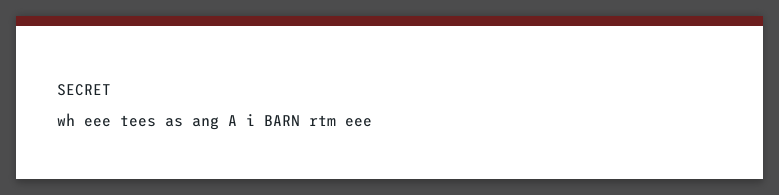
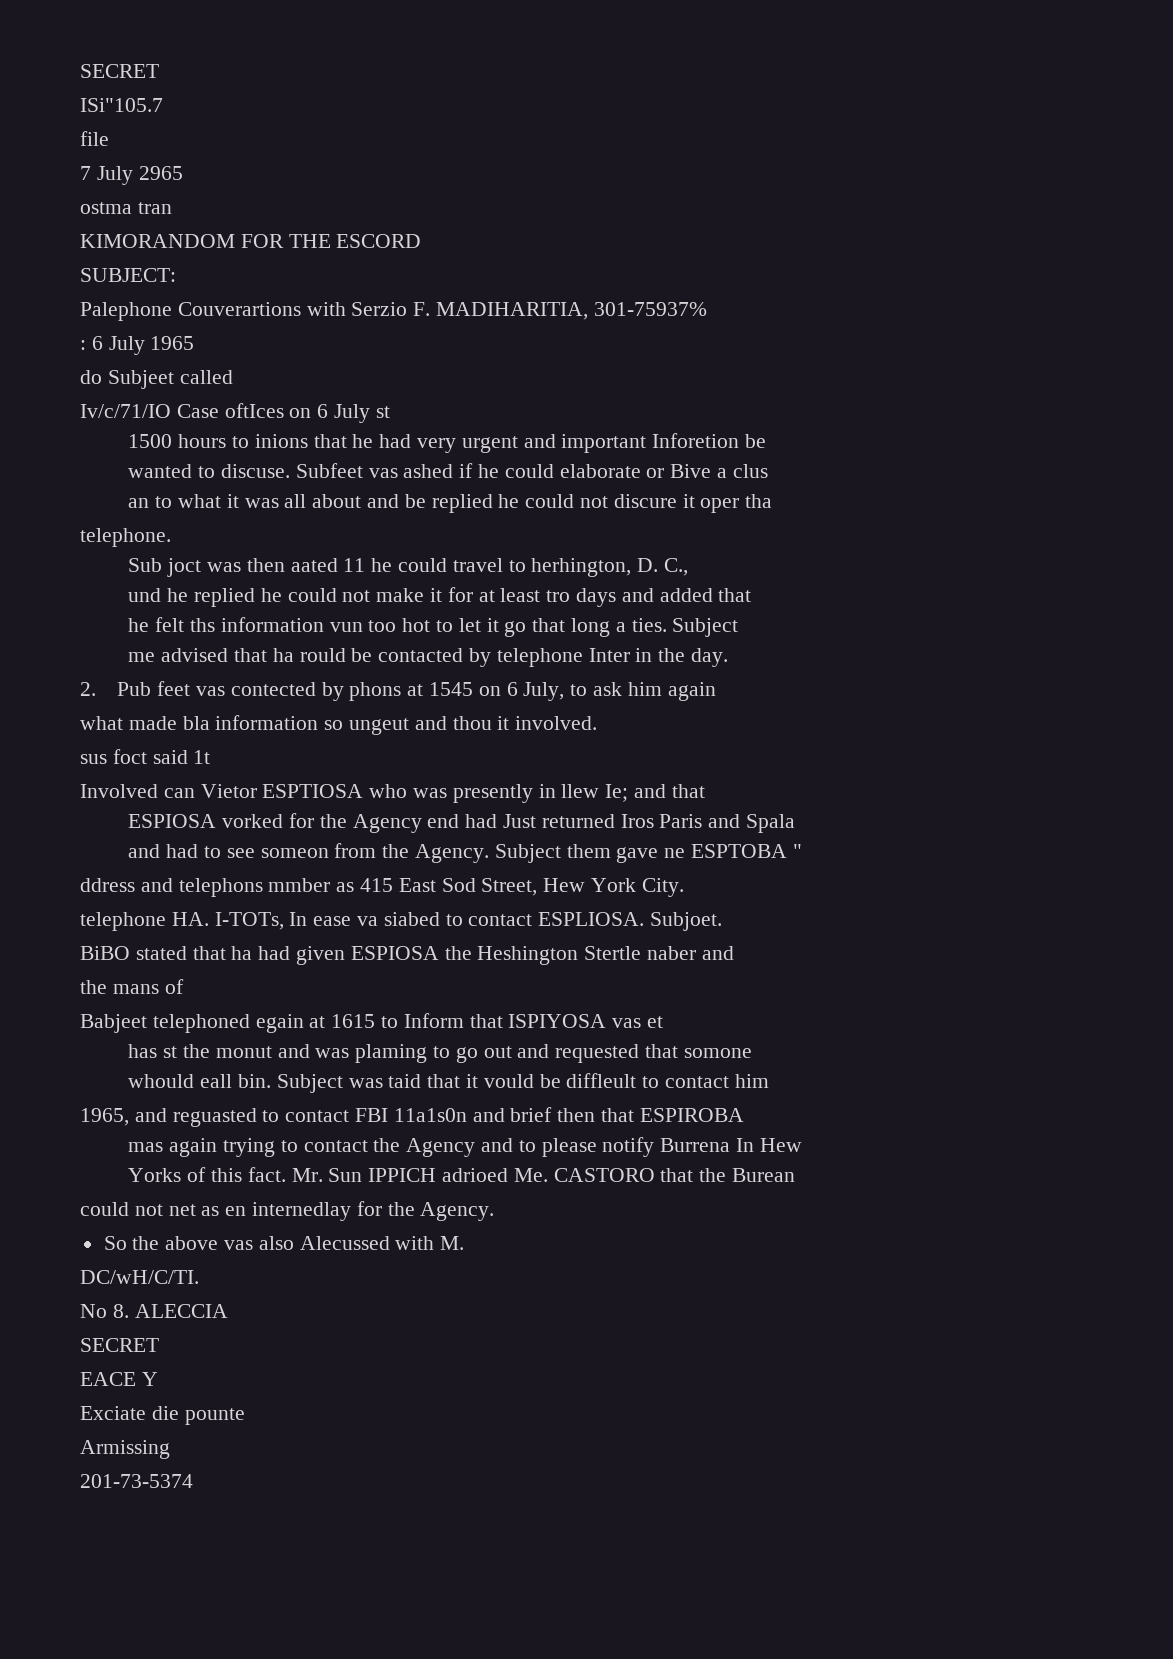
[57,84,111,96] [57,113,372,130] SECRET // wh eee tees as ang A i BARN rtm eee -> [80,64,159,78] [80,98,163,112] [80,131,109,146] [80,166,183,185] [80,202,172,214] [80,234,422,248] [80,268,176,282] [80,302,707,321] [80,336,195,355] [80,370,233,389] [80,403,390,423] [128,433,767,453] [128,463,768,478] [128,494,773,513] [80,528,171,547] [128,558,689,577] [128,587,752,607] [128,617,739,637] [128,648,729,667] [80,681,716,701] [80,715,598,735] [80,749,211,764] [80,784,705,803] [128,813,796,833] [128,843,802,863] [80,878,684,897] [80,912,723,931] [80,946,734,965] [80,979,184,994] [80,1013,664,1033] [128,1044,752,1063] [128,1073,769,1093] [80,1107,744,1127] [128,1137,802,1157] [128,1167,796,1182] [80,1201,495,1221] [103,1236,465,1250] [80,1270,199,1284] [80,1304,228,1318] [80,1338,159,1352] [80,1372,158,1386] [80,1406,245,1425] [80,1440,170,1459] [80,1474,193,1488] SECRET // ISi"105.7 // file // 7 July 2965 // ostma tran // KIMORANDOM FOR THE ESCORD // SUBJECT: // Palephone Couverartions with Serzio F. MADIHARITIA, 301-75937% // : 6 July 1965 // do Subjeet called // Iv/c/71/IO Case oftIces on 6 July st // 1500 hours to inions that he had very urgent and important Inforetion be // wanted to discuse. Subfeet vas ashed if he could elaborate or Bive a clus // an to what it was all about and be replied he could not discure it oper tha // telephone. // Sub joct was then aated 11 he could travel to herhington, D. C., // und he replied he could not make it for at least tro days and added that // he felt ths information vun too hot to let it go that long a ties. Subject // me advised that ha rould be contacted by telephone Inter in the day. // 2. Pub feet vas contected by phons at 1545 on 6 July, to ask him again // what made bla information so ungeut and thou it involved. // sus foct said 1t // Involved can Vietor ESPTIOSA who was presently in llew Ie; and that // ESPIOSA vorked for the Agency end had Just returned Iros Paris and Spala // and had to see someon from the Agency. Subject them gave ne ESPTOBA " // ddress and telephons mmber as 415 East Sod Street, Hew York City. // telephone HA. I-TOTs, In ease va siabed to contact ESPLIOSA. Subjoet. // BiBO stated that ha had given ESPIOSA the Heshington Stertle naber and // the mans of // Babjeet telephoned egain at 1615 to Inform that ISPIYOSA vas et // has st the monut and was plaming to go out and requested that somone // whould eall bin. Subject was taid that it vould be diffleult to contact him // 1965, and reguasted to contact FBI 11a1s0n and brief then that ESPIROBA // mas again trying to contact the Agency and to please notify Burrena In Hew // Yorks of this fact. Mr. Sun IPPICH adrioed Me. CASTORO that the Burean // could not net as en internedlay for the Agency. // So the above vas also Alecussed with M. // DC/wH/C/TI. // No 8. ALECCIA // SECRET // EACE Y // Exciate die pounte // Armissing // 201-73-5374

